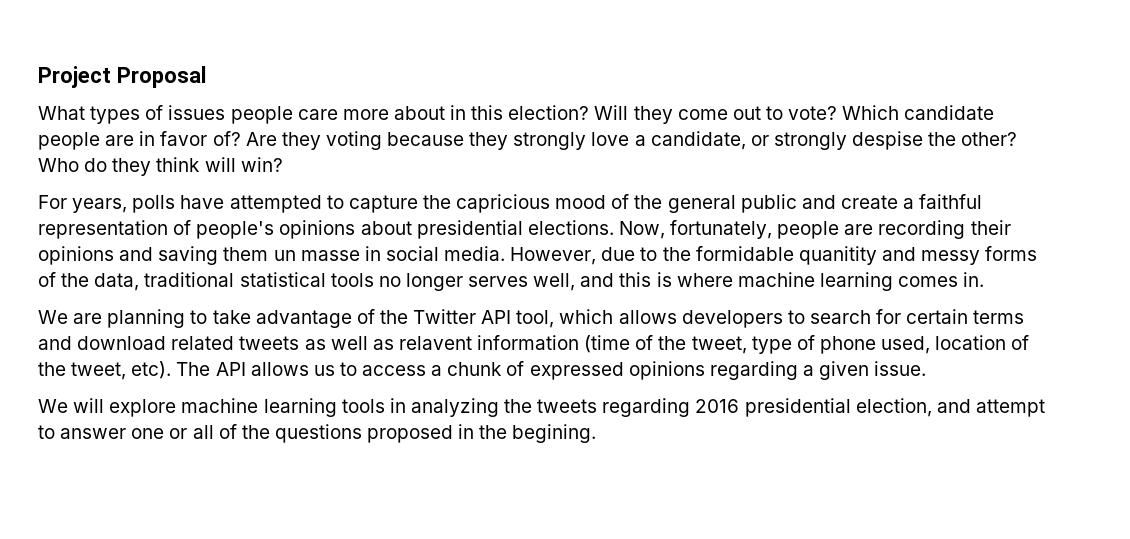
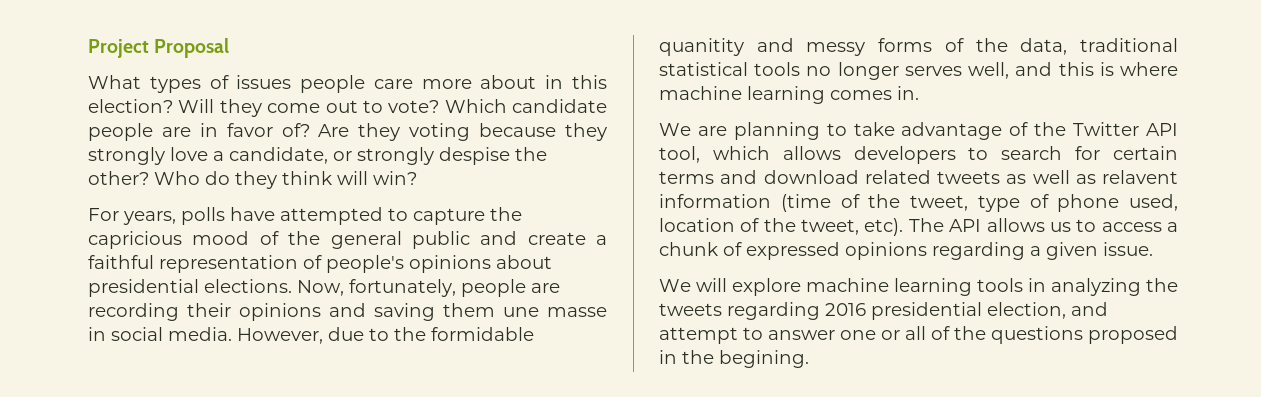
[273,250,296,261] un -> [503,307,539,317] une

